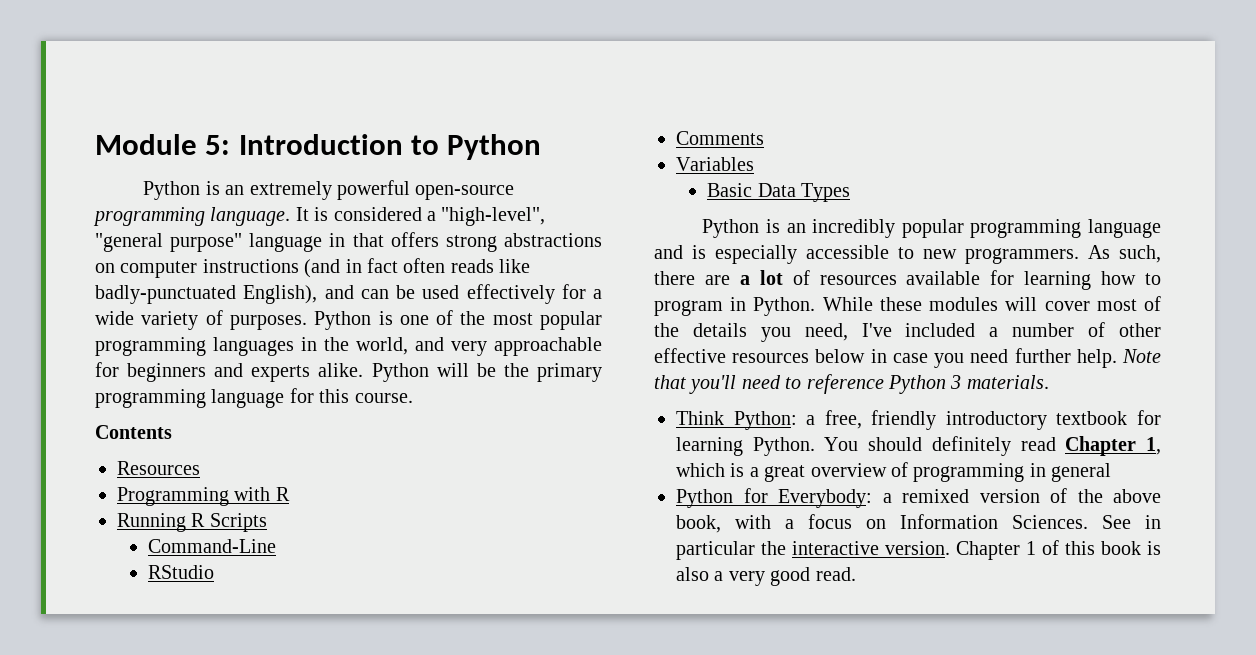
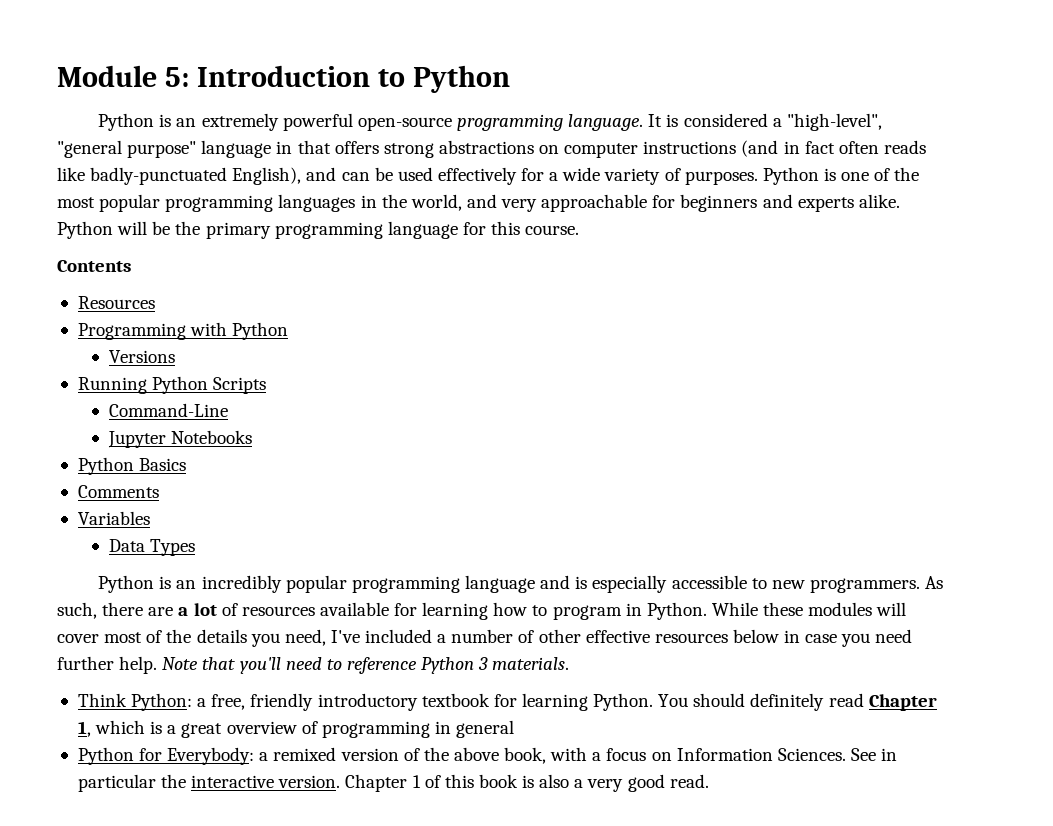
[275,487,290,501] R -> [232,322,289,340] [108,350,175,363] Python // Versions
[191,513,206,527] R -> [152,376,209,394] Python
[148,565,215,579] RStudio -> [107,430,252,448] [77,457,187,475] Jupyter Notebooks // Python Basics
[707,183,753,197] Basic -> (150, 518) none

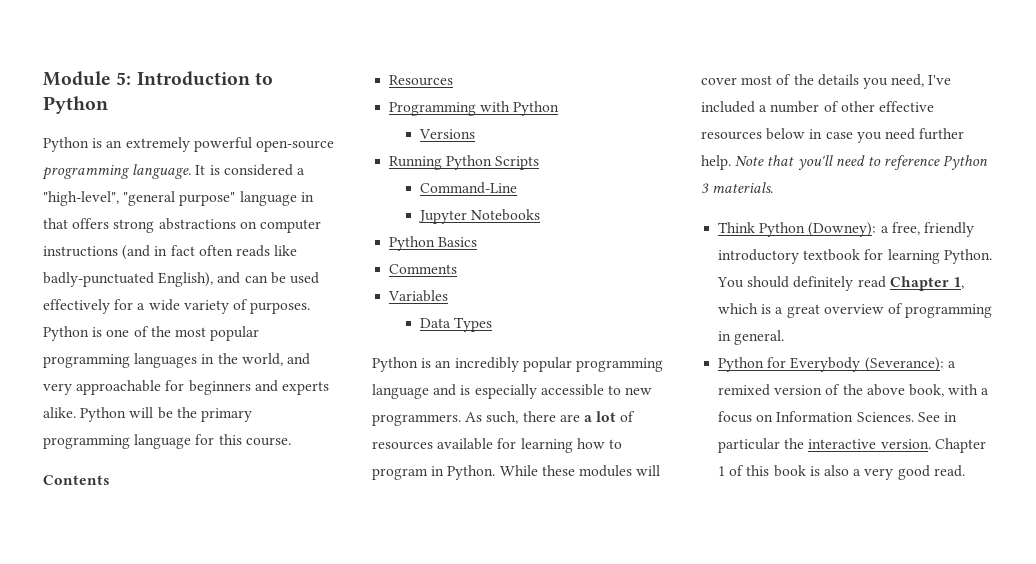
[131,693,193,711] Python: -> [759,222,877,237] Python (Downey):
[456,720,515,738] general -> [734,330,785,345] general.
[167,747,255,765] Everybody: -> [790,357,944,372] Everybody (Severance):

